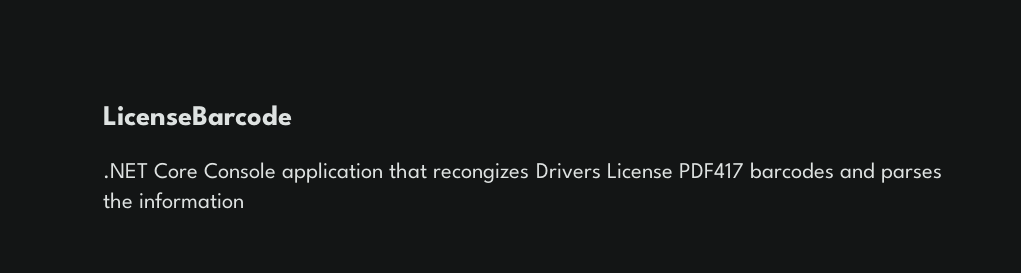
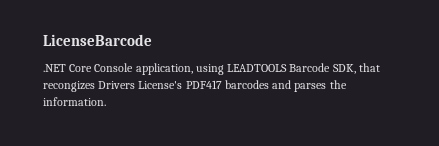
[282,162,384,183] application -> [135,63,356,75] application, using LEADTOOLS Barcode SDK,
[606,163,673,179] License -> [138,81,183,89] License's
[139,192,245,209] information -> [43,97,106,106] information.

